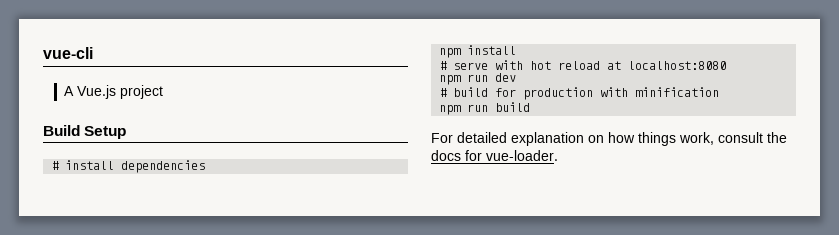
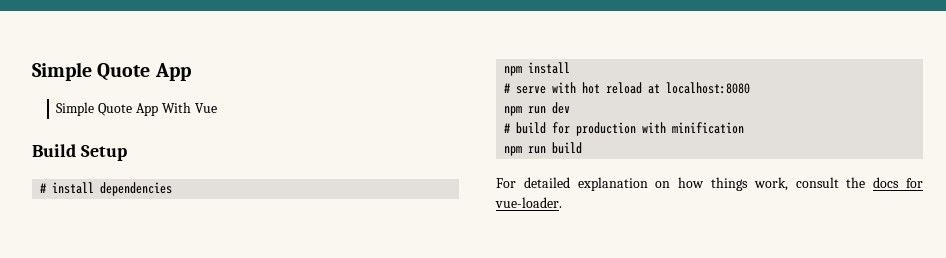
[43,47,93,59] [64,85,164,99] vue-cli // A Vue.js project -> [32,62,191,81] [56,102,217,116] Simple Quote App // Simple Quote App With Vue

